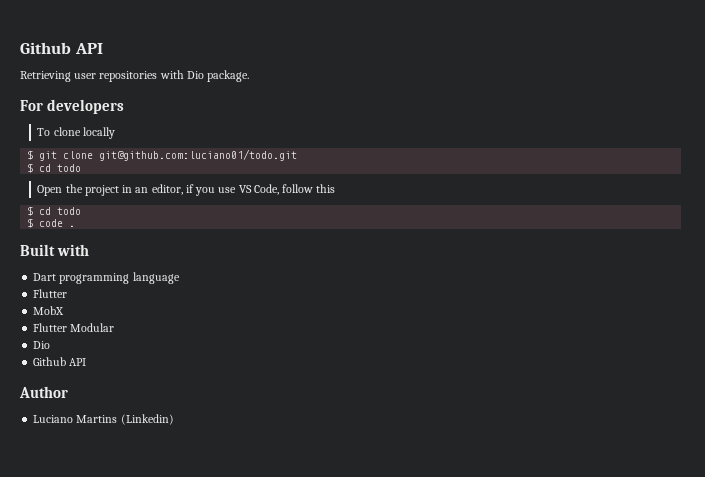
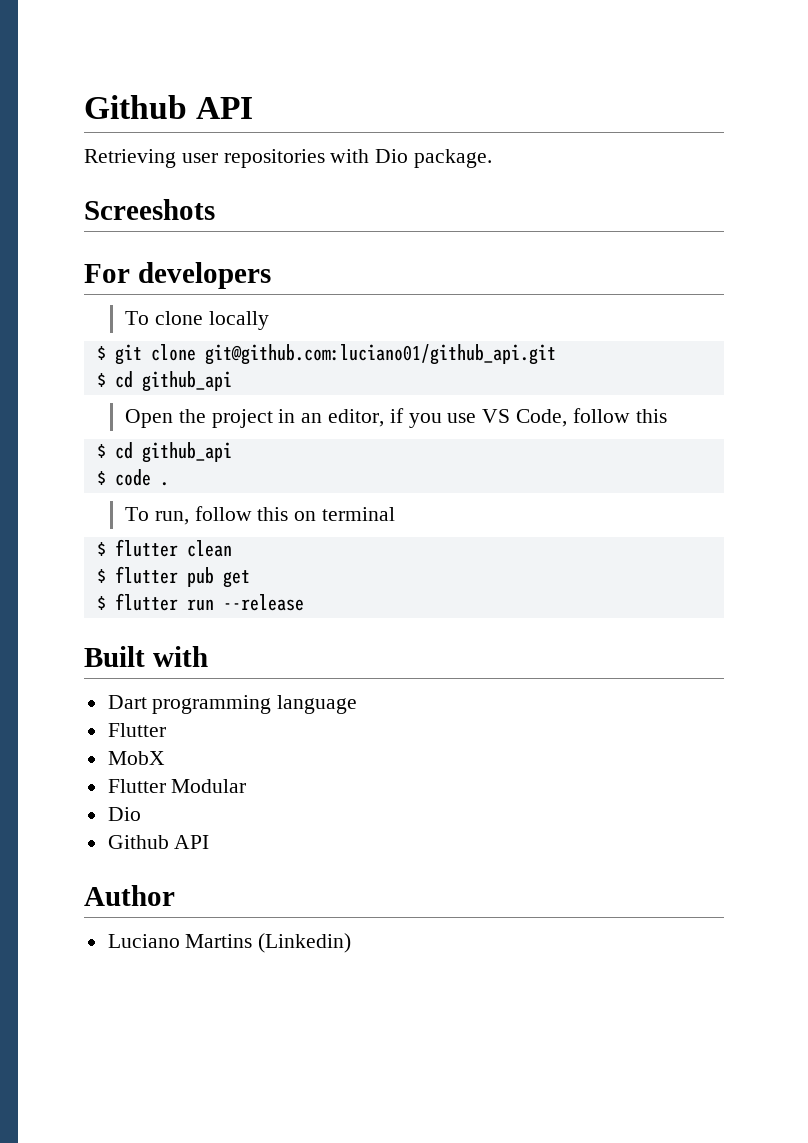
(250, 76) none -> [84,199,215,220] // Screeshots
[99,149,298,161] [27,163,82,173] git@github.com:luciano01/todo.git // $ cd todo -> [204,344,556,365] [96,371,232,392] git@github.com:luciano01/github_api.git // $ cd github_api
[57,207,82,215] todo -> [141,442,232,463] github_api
(76, 226) none -> [124,506,395,525] [96,539,232,557] [96,566,250,588] [96,593,304,611] // To run, follow this on terminal // $ flutter clean // $ flutter pub get // $ flutter run --release

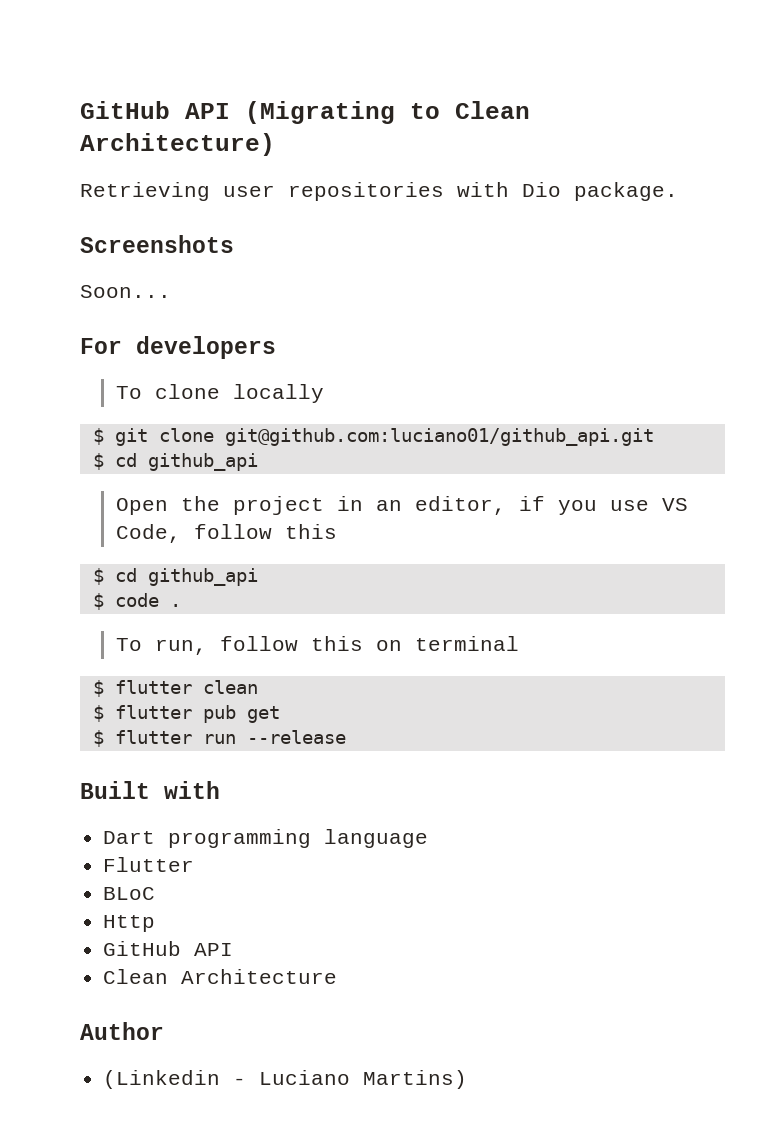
[84,95,254,119] Github API -> [80,101,530,124] [80,133,275,156] GitHub API (Migrating to Clean Architecture)
[84,199,215,220] Screeshots -> [80,235,234,253] [80,285,171,298] Screenshots // Soon...
[107,751,165,765] [107,779,247,793] [107,807,141,821] [107,835,210,849] [84,885,175,906] [107,933,352,953] MobX // Flutter Modular // Dio // Github API // Author // Luciano Martins (Linkedin) -> [103,887,156,900] [103,915,156,932] [103,941,234,956] [103,969,338,984] [80,1022,164,1040] [103,1070,468,1089] BLoC // Http // GitHub API // Clean Architecture // Author // (Linkedin - Luciano Martins)

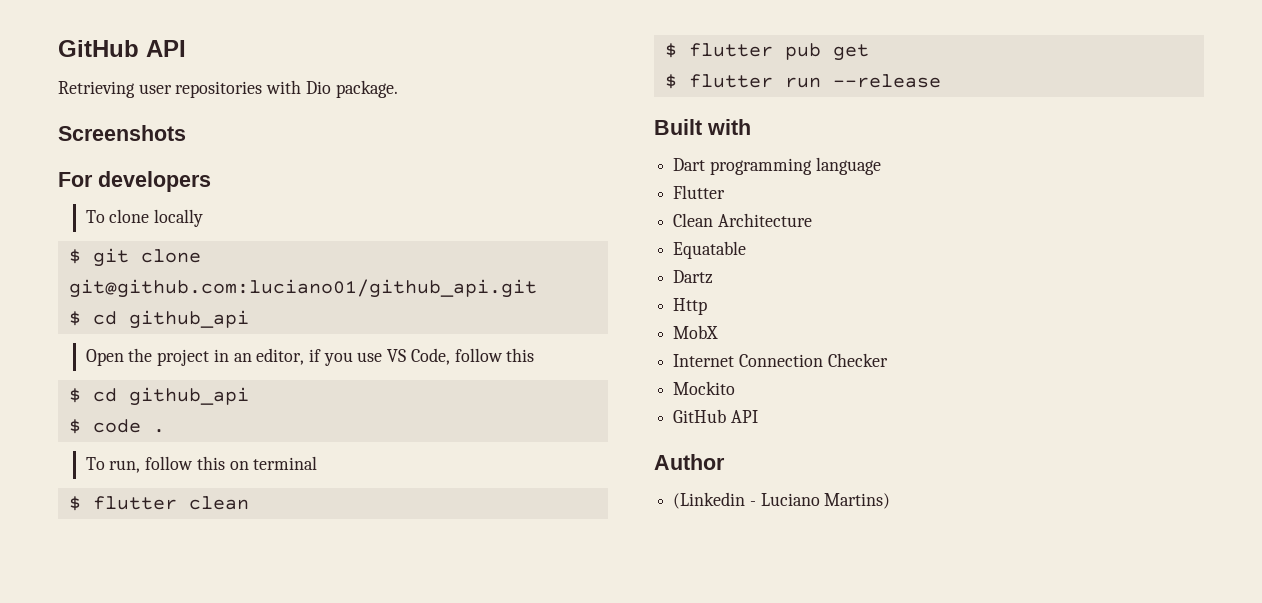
[80,101,530,124] [80,133,275,156] GitHub API (Migrating to Clean Architecture) -> [58,40,186,57] GitHub API
[80,285,171,298] // Soon... -> (186, 133) none
[103,887,156,900] [103,915,156,932] [103,941,234,956] [103,969,338,984] BLoC // Http // GitHub API // Clean Architecture -> [673,213,812,227] [673,241,747,259] [673,270,714,284] [673,298,708,315] [673,325,719,339] [673,353,888,367] [673,381,736,395] [673,409,758,423] Clean Architecture // Equatable // Dartz // Http // MobX // Internet Connection Checker // Mockito // GitHub API

